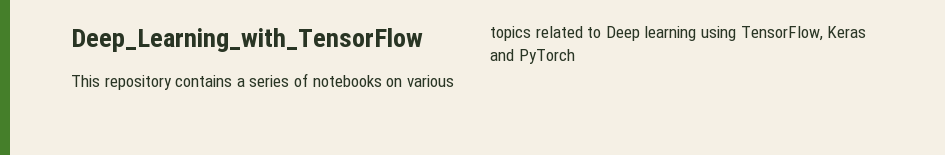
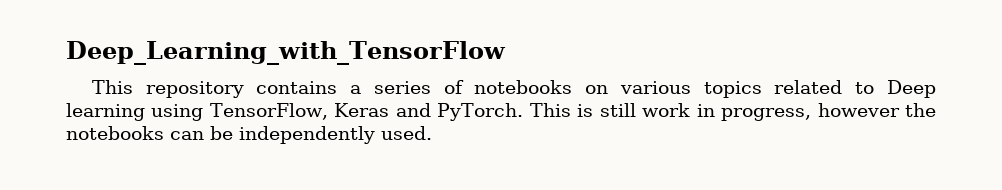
[518,49,575,64] PyTorch -> [437,103,937,121] [66,126,432,144] PyTorch. This is still work in progress, however the notebooks can be independently used.

